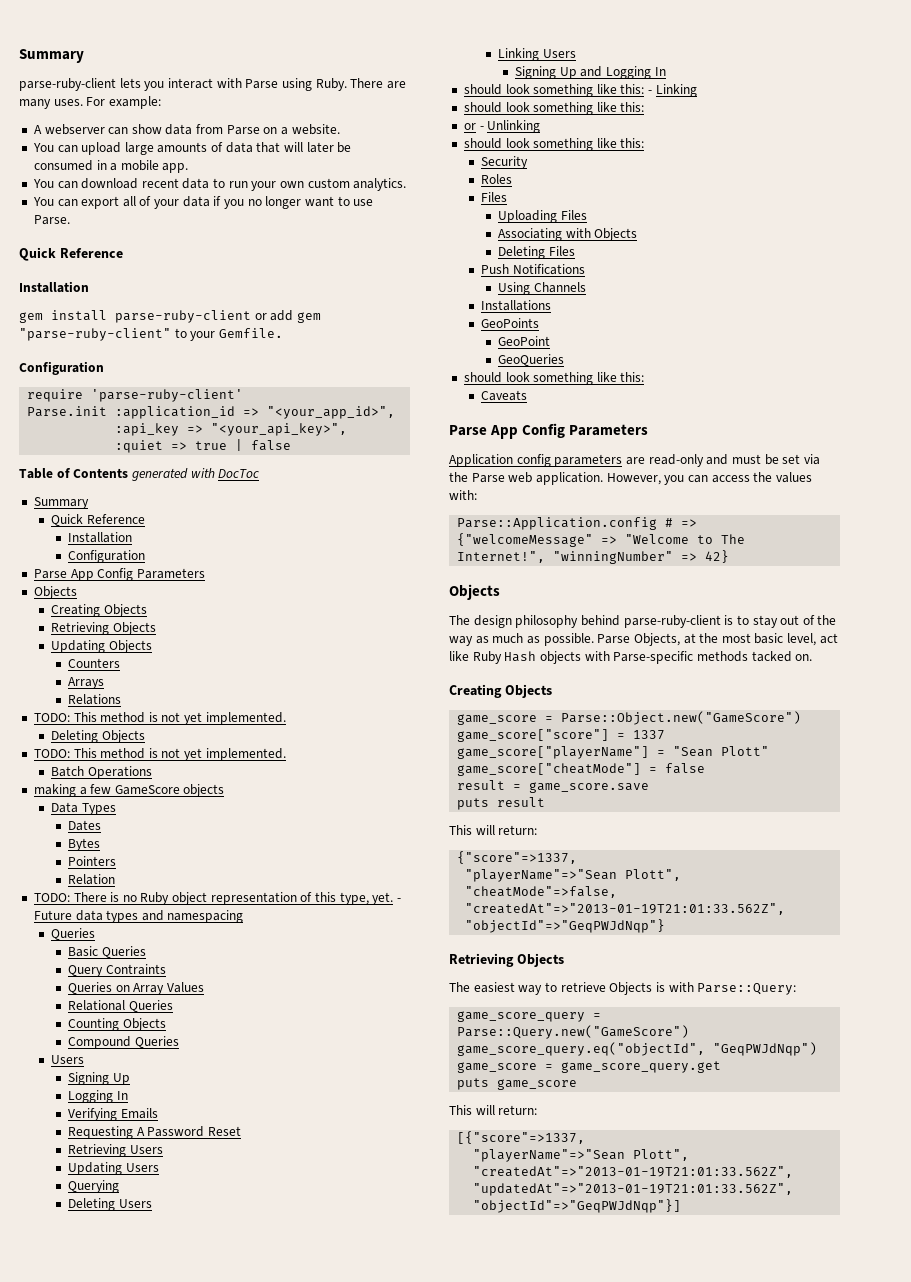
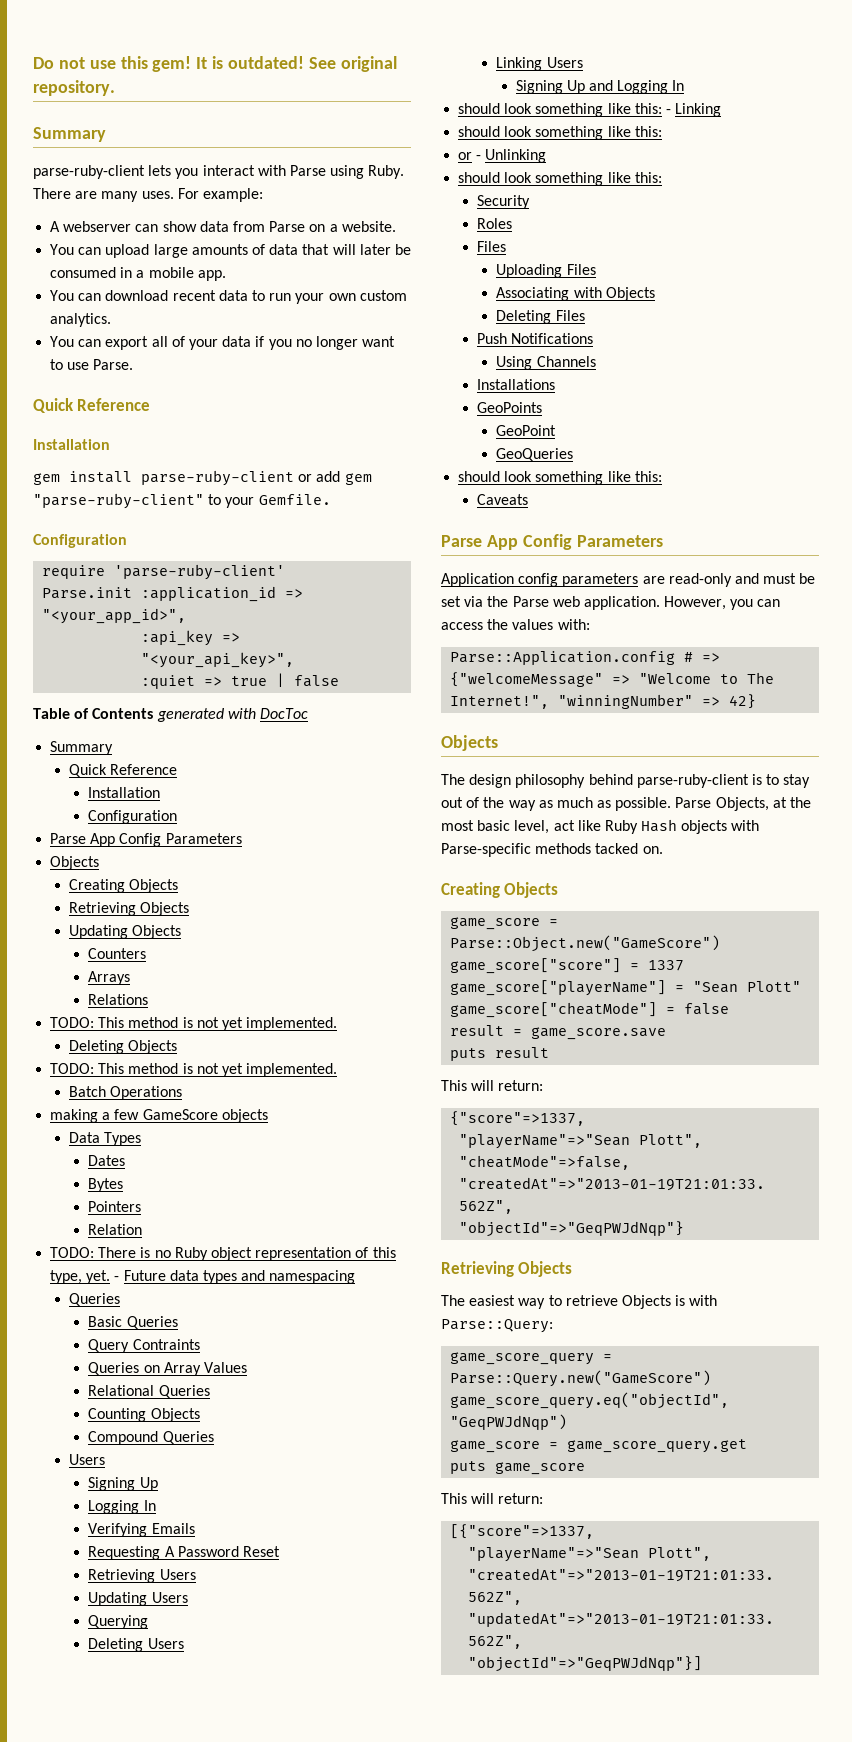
(19, 56) none -> [33,56,397,72] [33,80,115,96] Do not use this gem! It is outdated! See original repository. //

